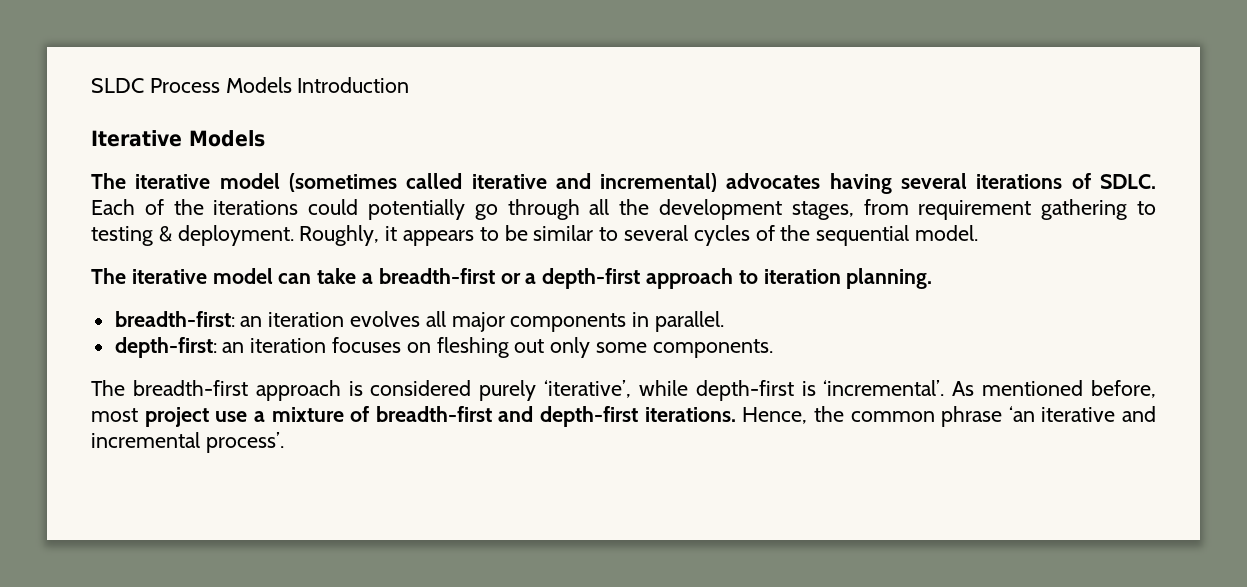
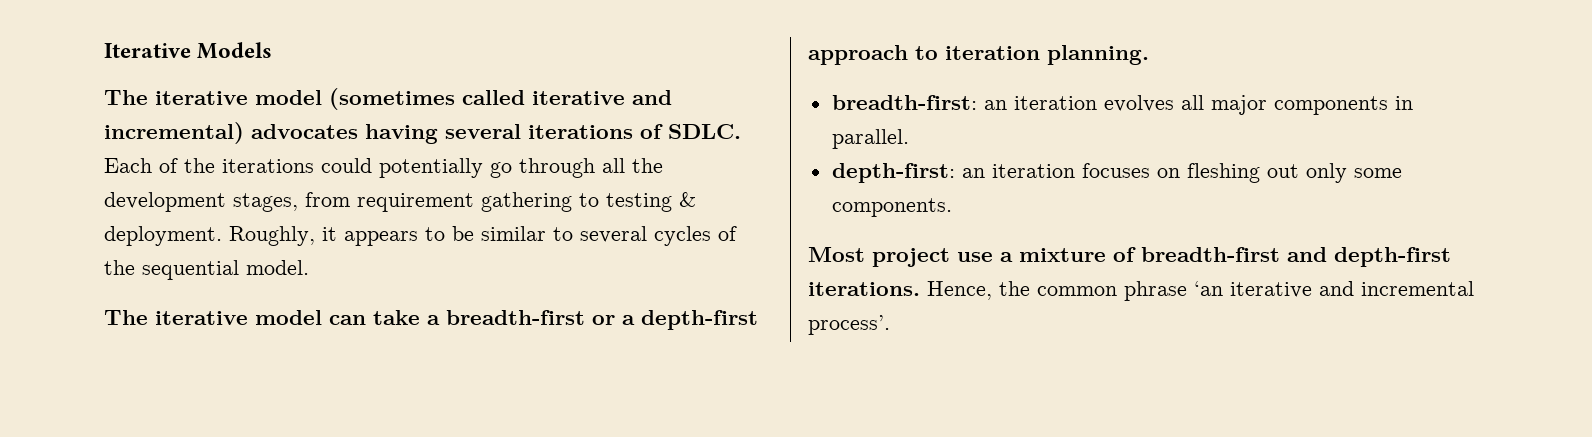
[91,77,410,93] SLDC Process Models Introduction // -> (104, 50) none
[91,380,1156,401] [91,408,138,422] The breadth-first approach is considered purely ‘iterative’, while depth-first is ‘incremental’. As mentioned before, most -> [808,247,865,262] Most

